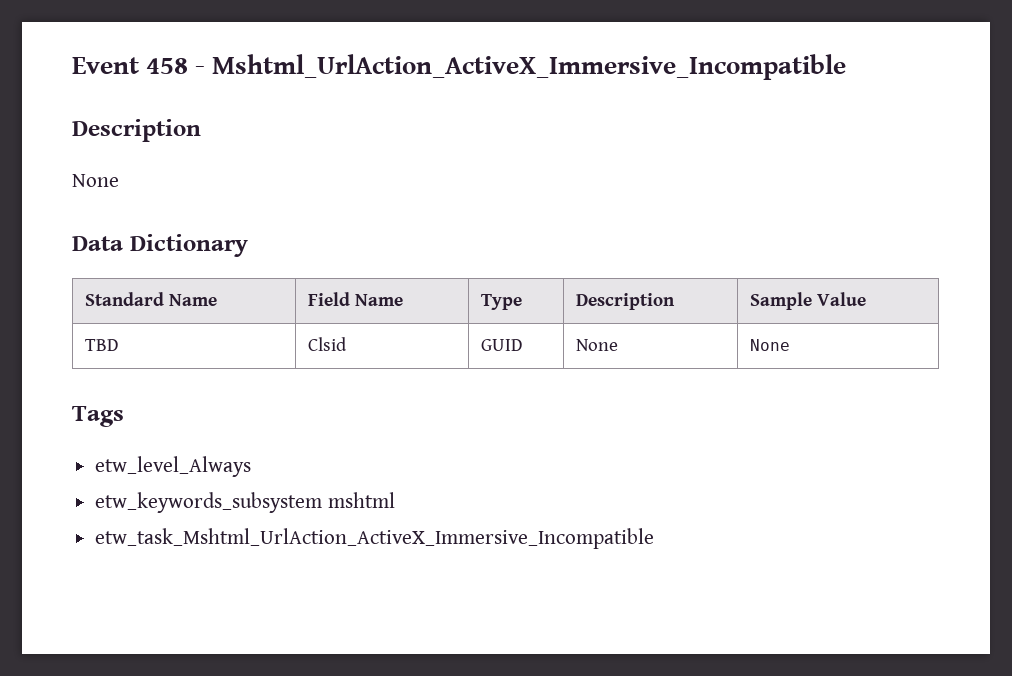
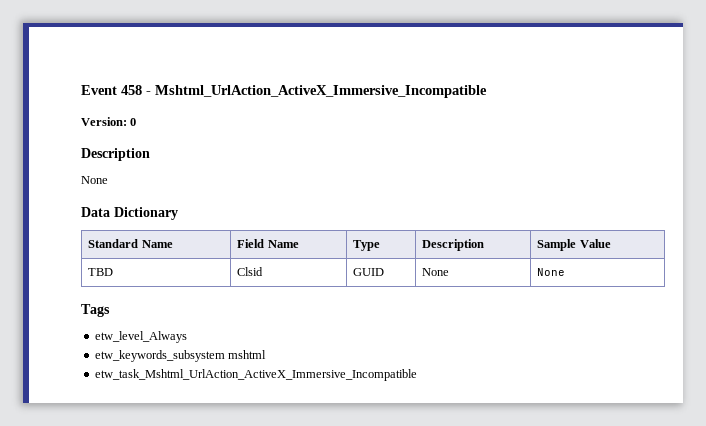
(847, 67) none -> [81,117,137,126] // Version: 0

